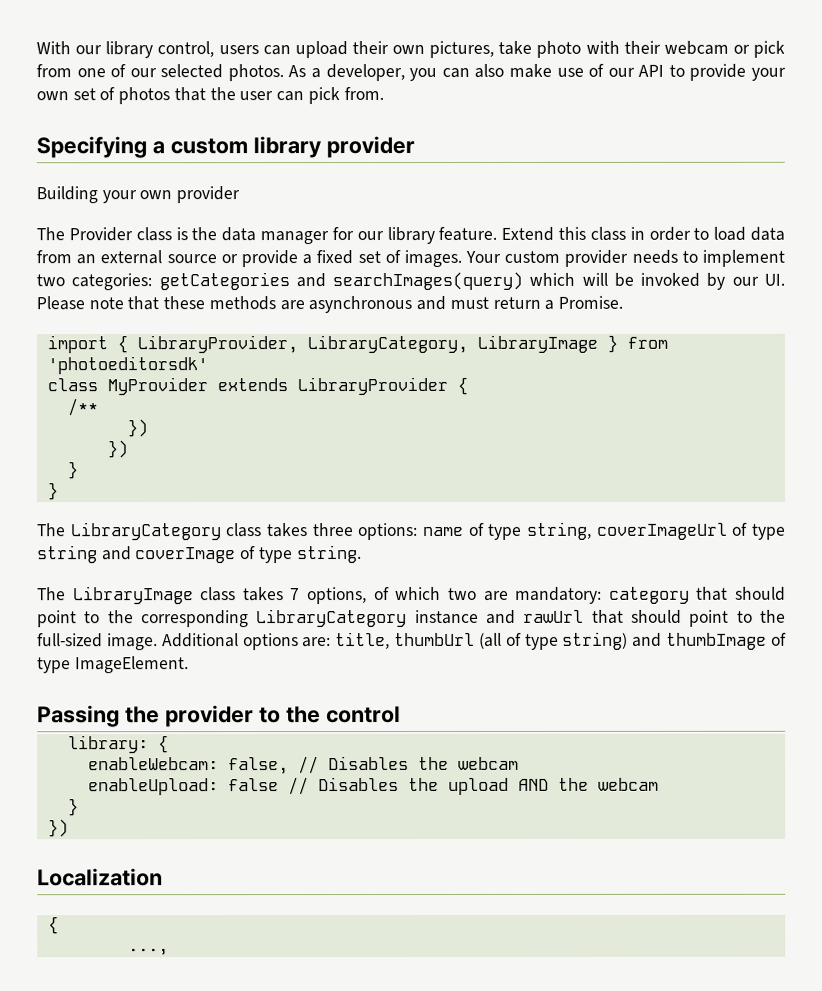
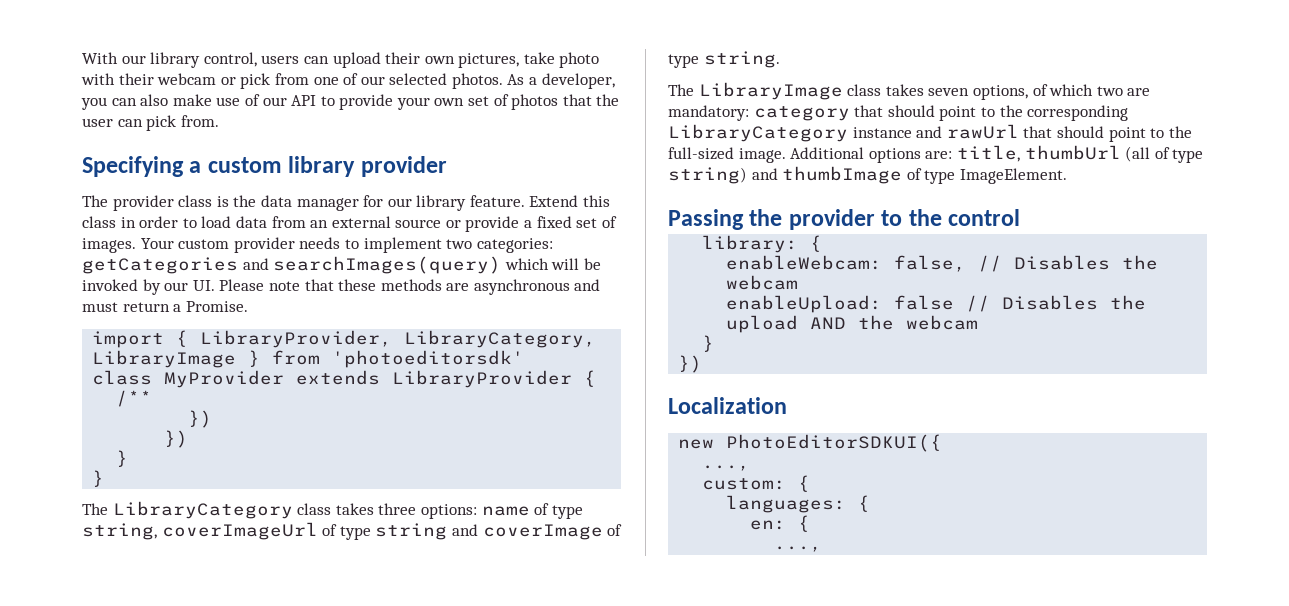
[36,186,241,204] [36,227,133,242] Building your own provider // The Provider -> [82,195,174,211] The provider
[290,588,301,601] 7 -> [928,88,970,96] seven
(163, 877) none -> [678,434,943,452] [702,465,751,471] [702,475,811,492] [726,495,871,513] [750,520,787,530] new PhotoEditorSDKUI({ // ..., // custom: { // languages: { // en:

